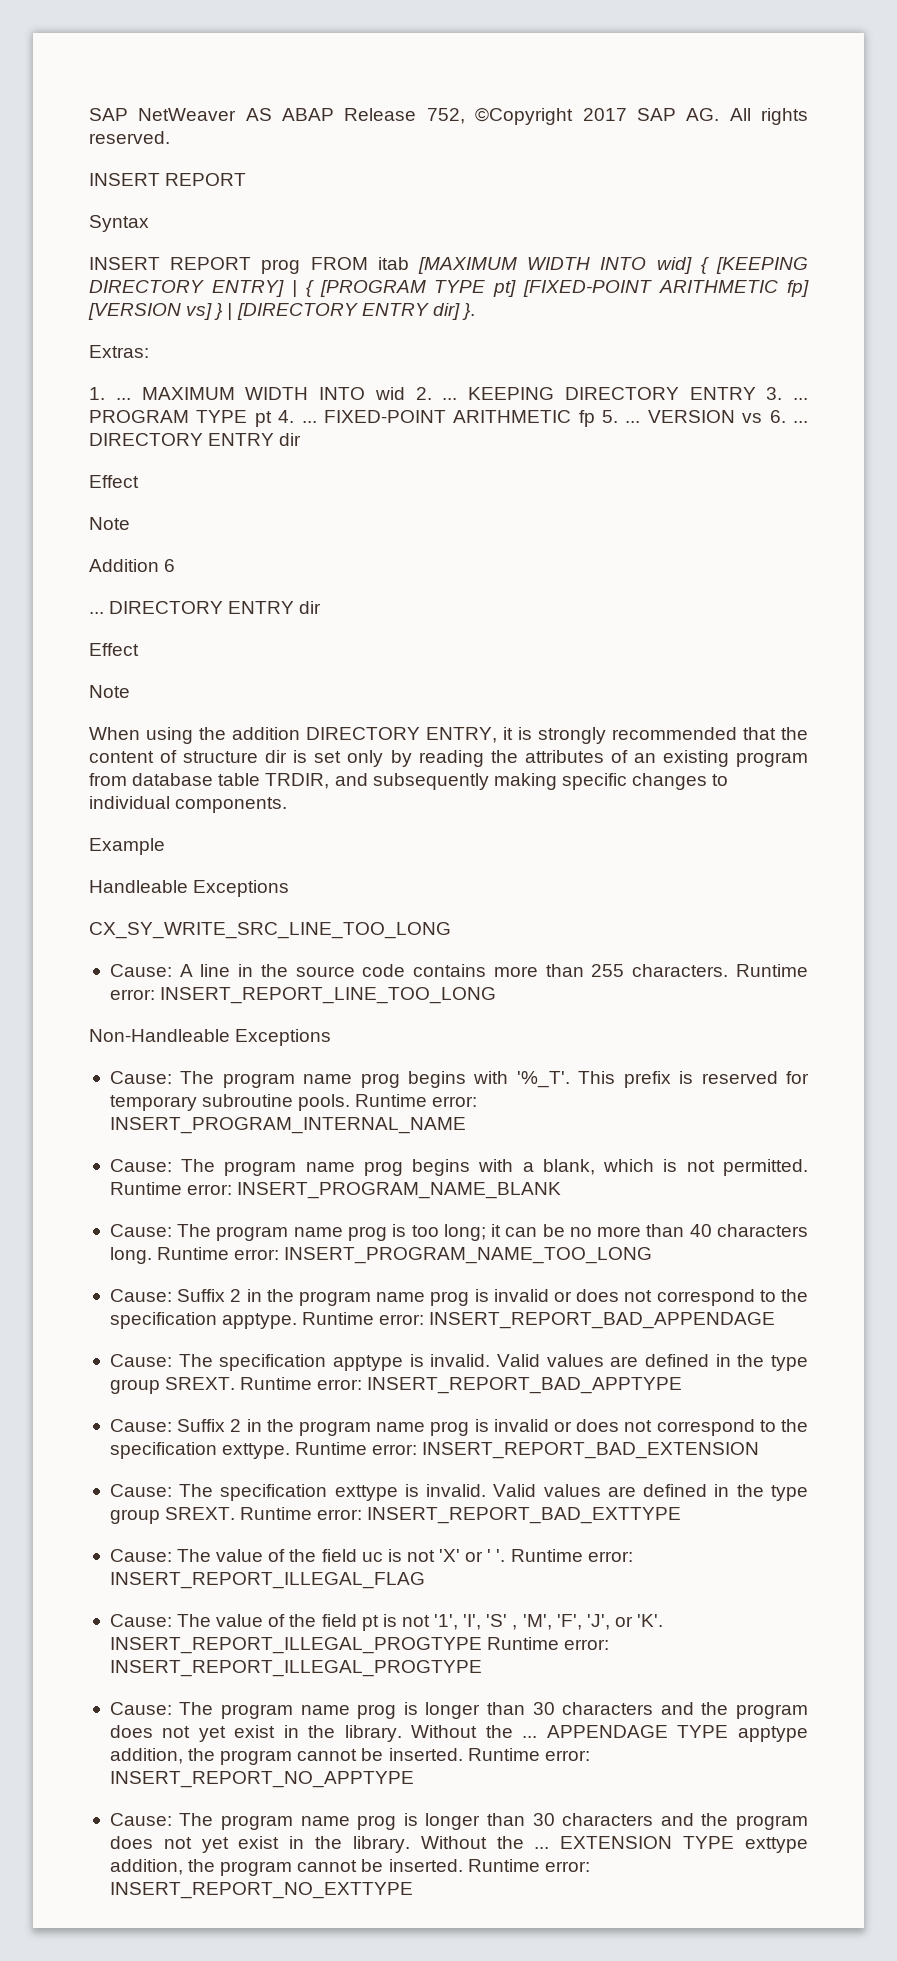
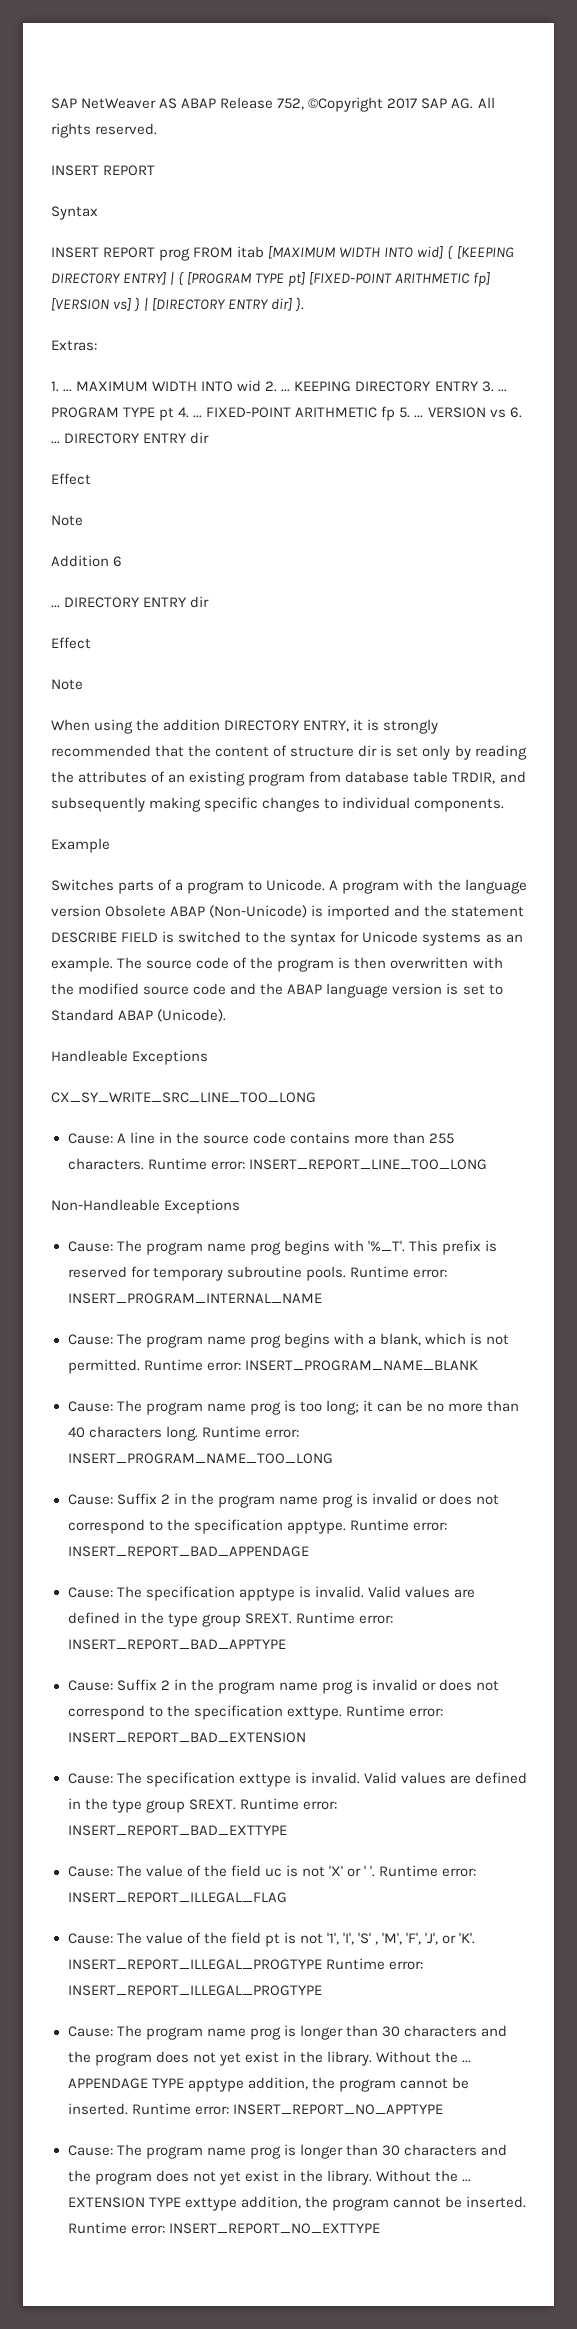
(165, 846) none -> [51,879,527,894] [51,905,525,920] [51,931,523,946] [51,957,503,972] [51,983,503,998] [51,1009,227,1022] // Switches parts of a program to Unicode. A program with the language version Obsolete ABAP (Non-Unicode) is imported and the statement DESCRIBE FIELD is switched to the syntax for Unicode systems as an example. The source code of the program is then overwritten with the modified source code and the ABAP language version is set to Standard ABAP (Unicode).

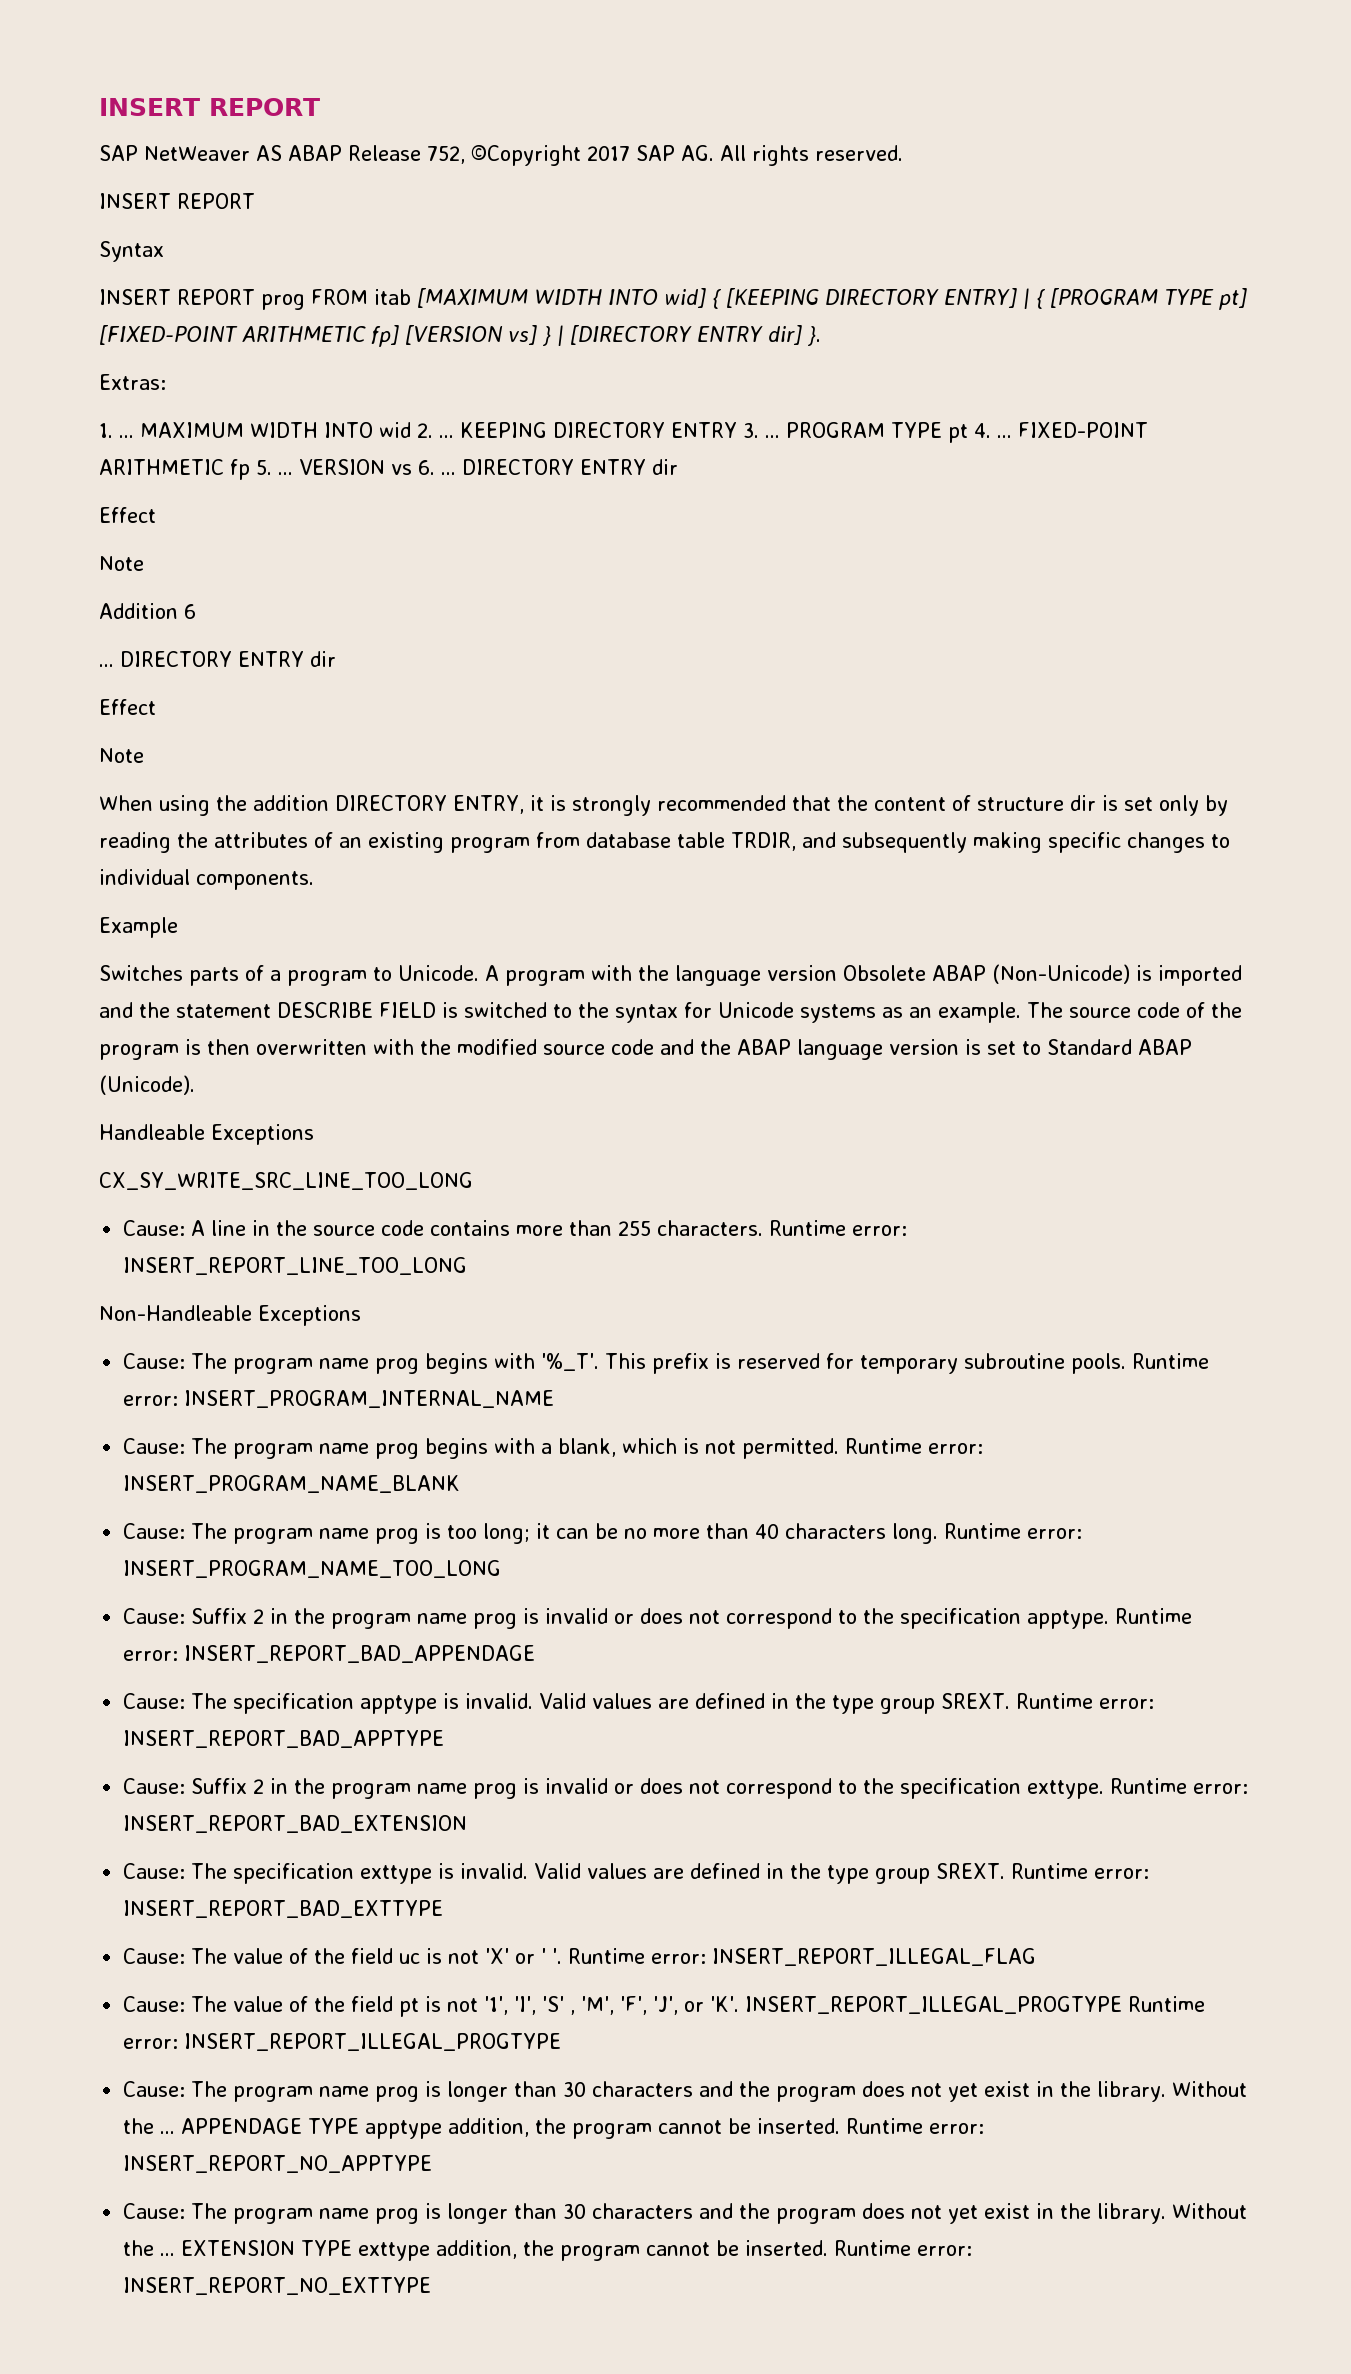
(51, 103) none -> [99,98,320,116] INSERT REPORT //

